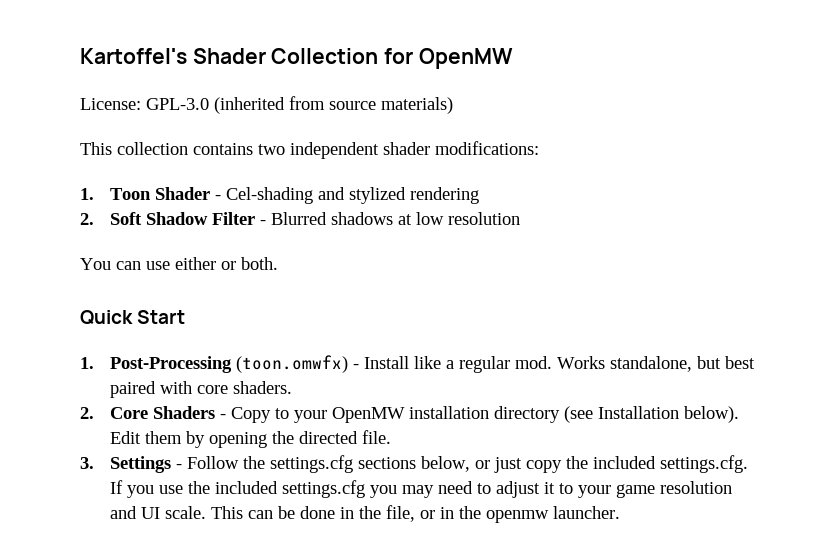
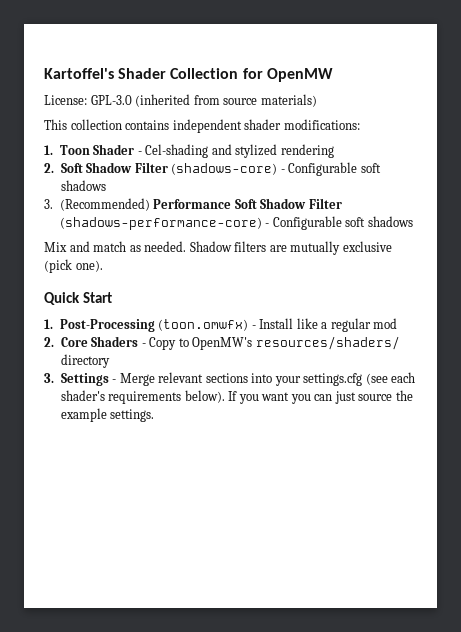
[258,144,285,155] two -> (170, 125) none
[260,212,521,225] [80,257,278,270] - Blurred shadows at low resolution // You can use either or both. -> [171,162,381,176] [60,180,106,191] [44,198,342,211] [59,216,413,230] [44,241,392,255] [44,259,103,273] (shadows-core) - Configurable soft shadows // 3. (Recommended) Performance Soft Shadow Filter (shadows-performance-core) - Configurable soft shadows // Mix and match as needed. Shadow filters are mutually exclusive (pick one).
[515,356,756,372] [110,381,293,398] mod. Works standalone, but best paired with core shaders. -> [373,318,398,329] mod
[294,406,740,423] [110,430,392,448] [80,455,749,473] [110,480,733,498] [110,505,621,523] your OpenMW installation directory (see Installation below). Edit them by opening the directed file. // 3. Settings - Follow the settings.cfg sections below, or just copy the included settings.cfg. If you use the included settings.cfg you may need to adjust it to your game resolution and UI scale. This can be done in the file, or in the openmw launcher. -> [192,336,400,350] [60,354,110,368] [44,372,416,386] [60,390,413,404] [60,408,155,422] OpenMW's resources/shaders/ directory // 3. Settings - Merge relevant sections into your settings.cfg (see each shader's requirements below). If you want you can just source the example settings.

